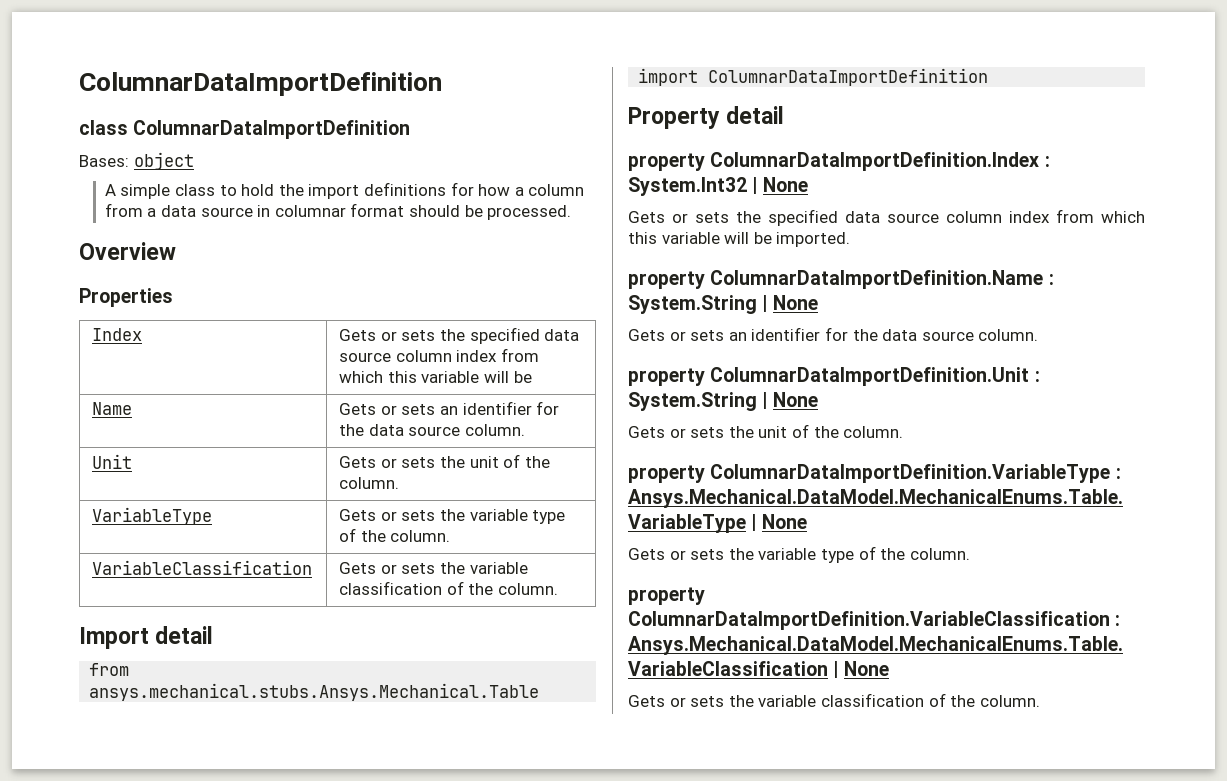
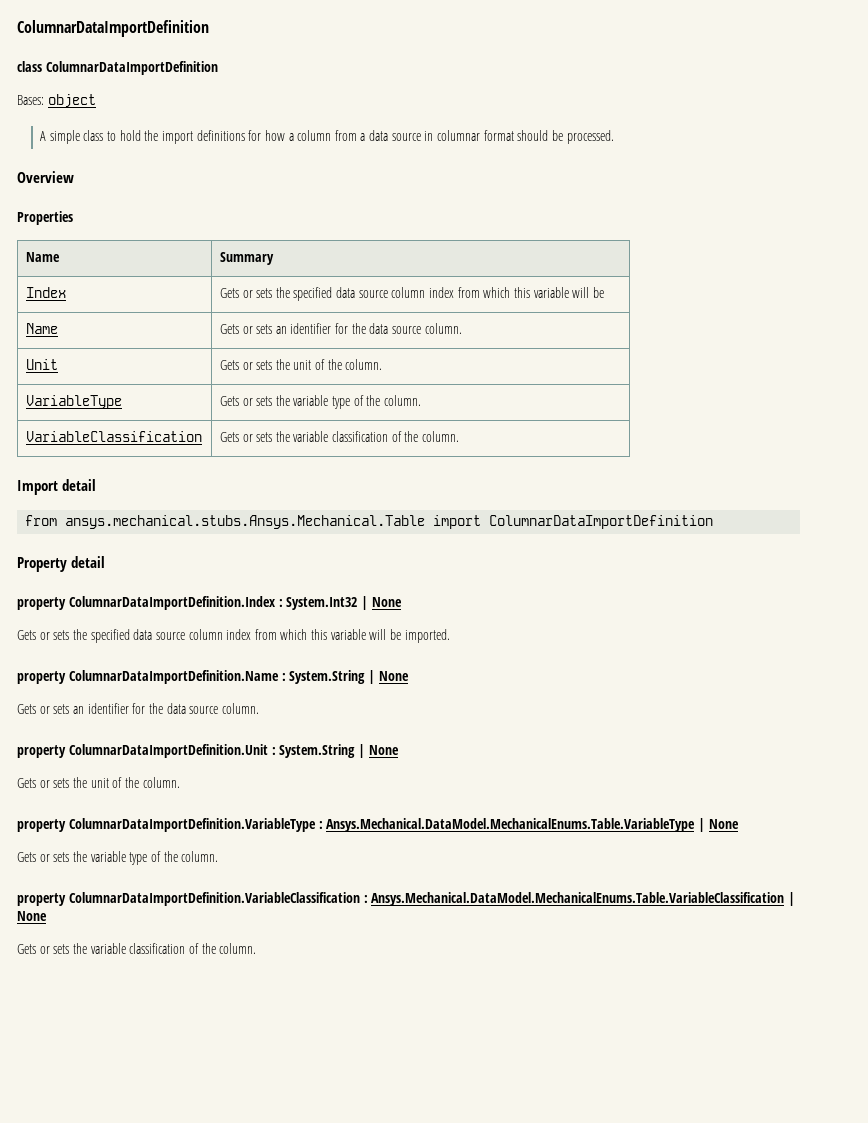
(173, 297) none -> [25,252,60,262] [219,252,274,265] // Name | Summary

